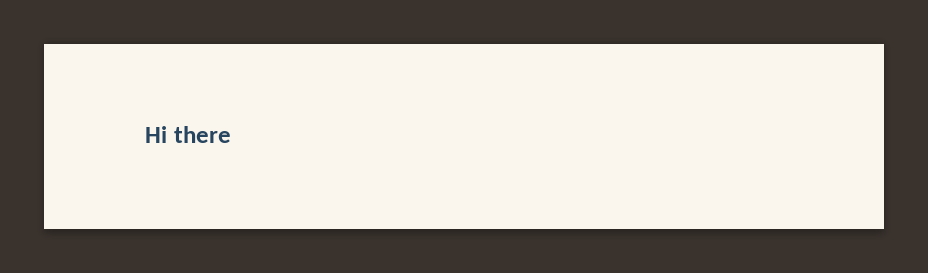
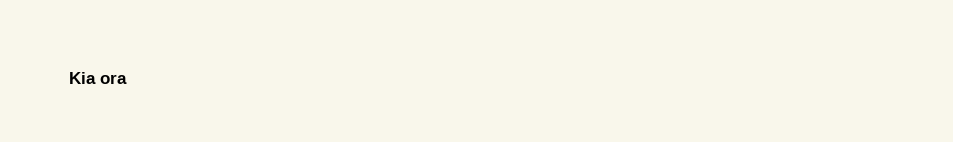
[145,126,231,143] Hi there -> [69,72,127,84] Kia ora

